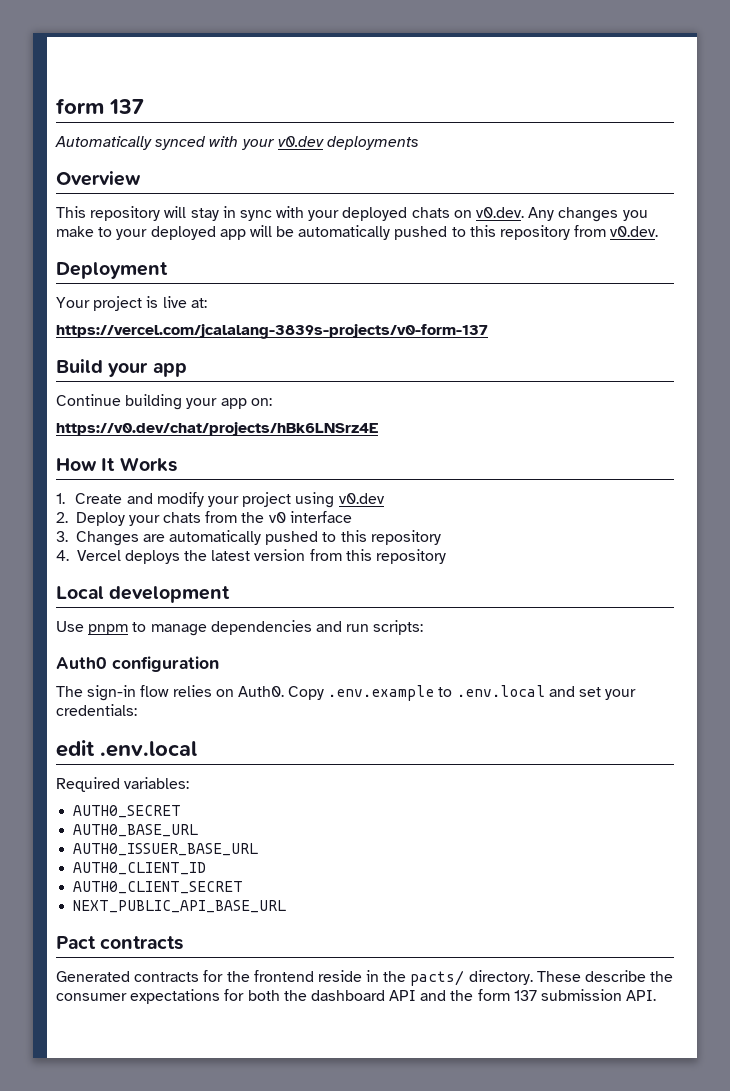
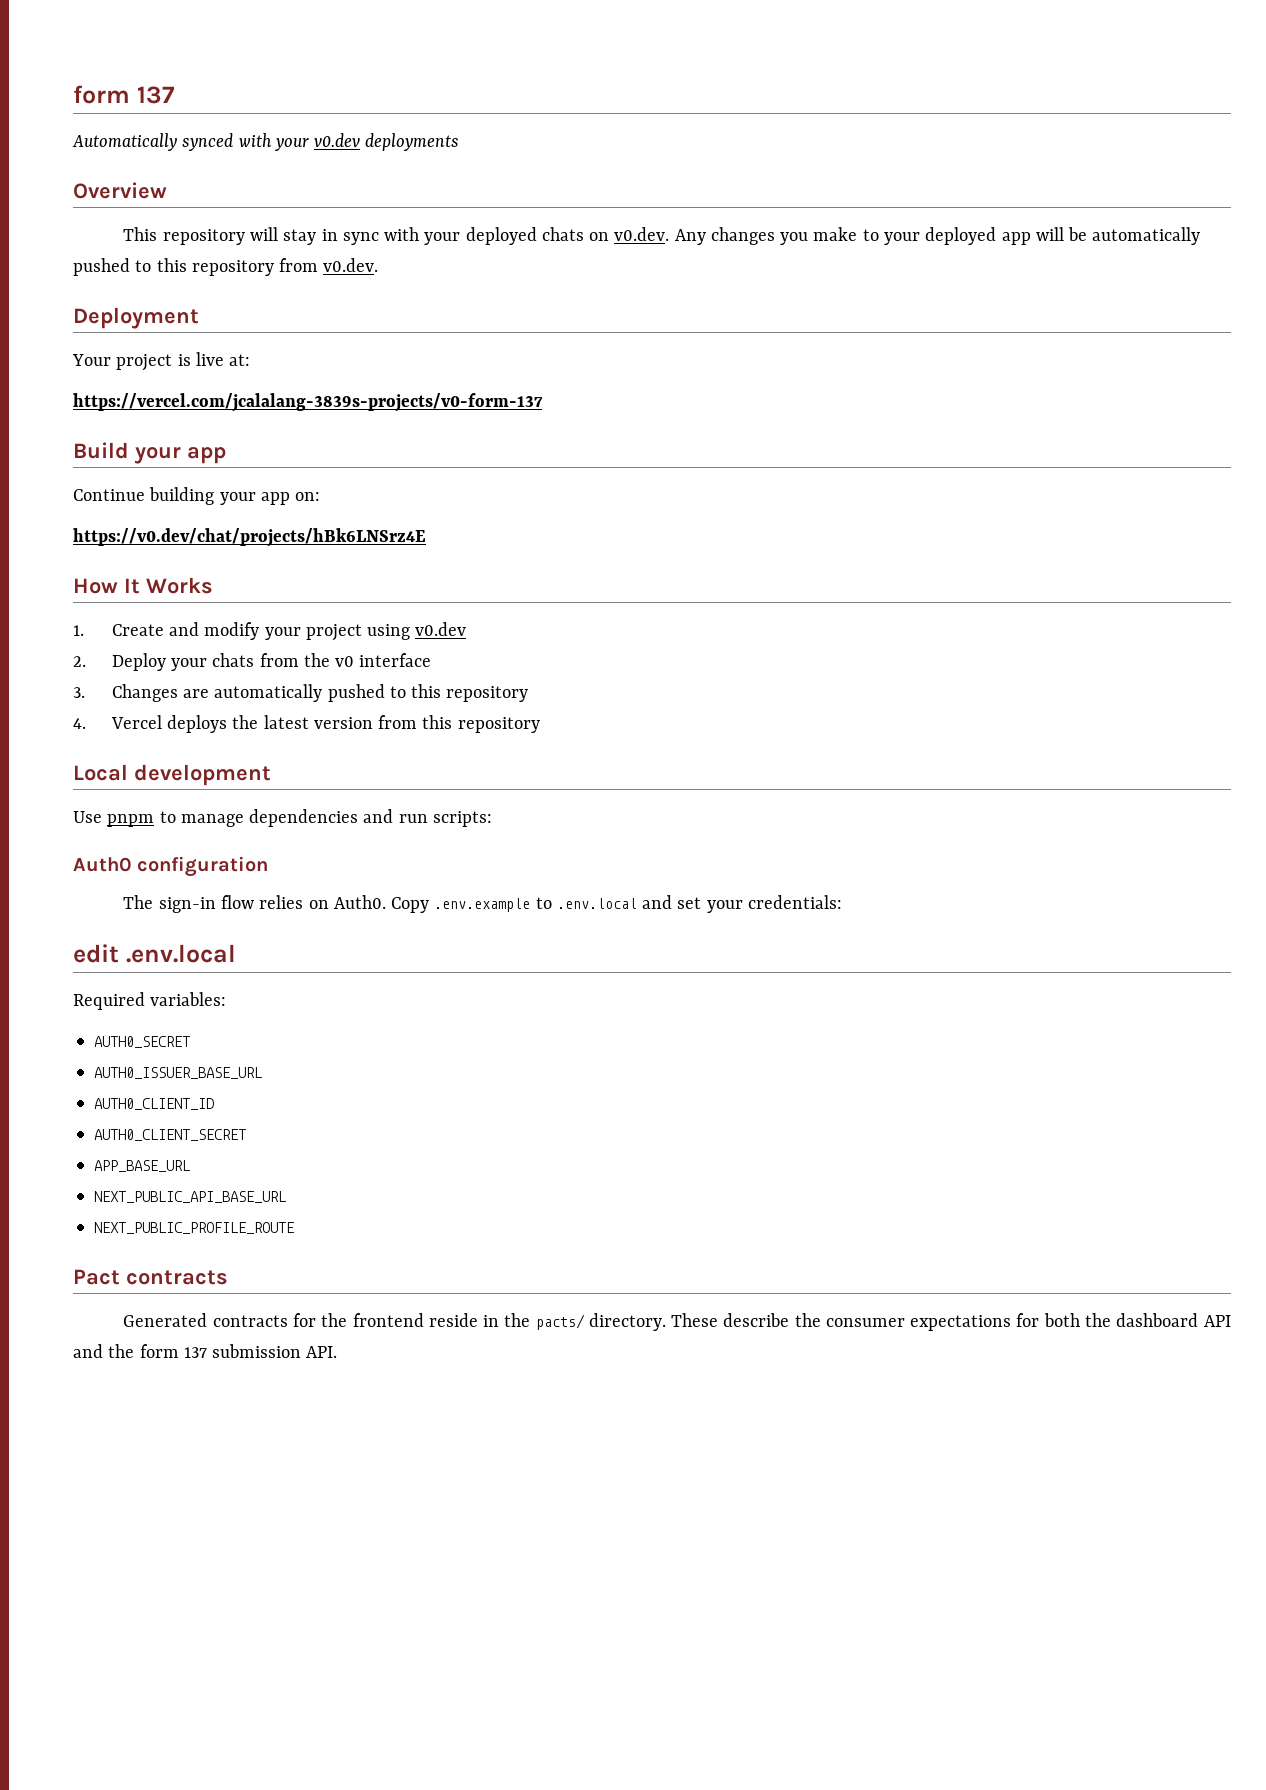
[73,824,199,837] // AUTH0_BASE_URL -> (191, 1042) none
(244, 887) none -> [94,1160,191,1172] // APP_BASE_URL
(287, 906) none -> [94,1222,295,1234] // NEXT_PUBLIC_PROFILE_ROUTE

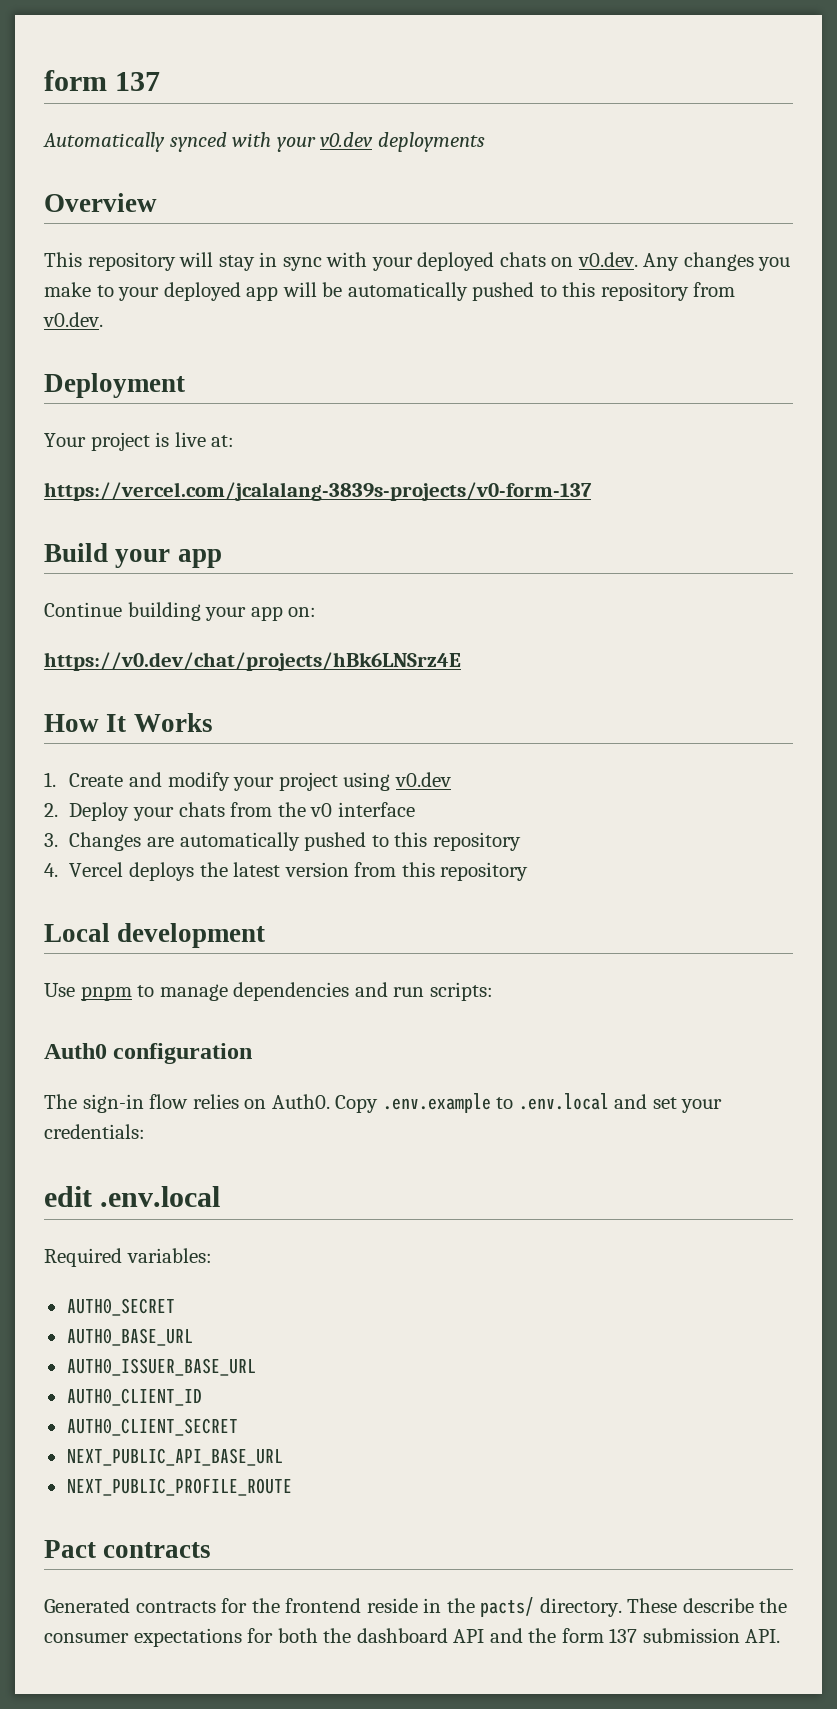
(191, 1042) none -> [66,1328,193,1346] // AUTH0_BASE_URL
[94,1160,191,1172] // APP_BASE_URL -> (238, 1427) none

